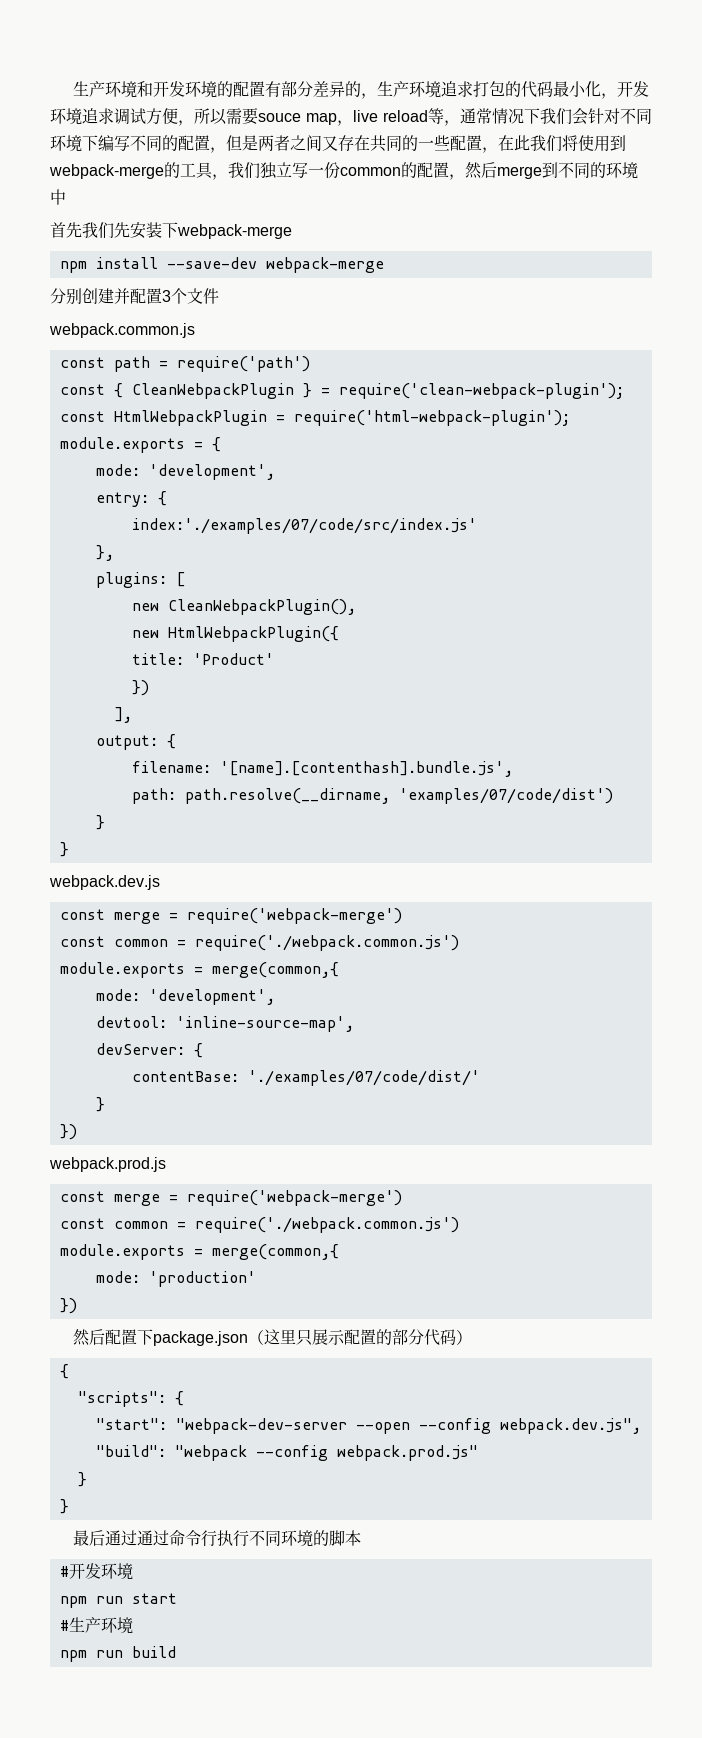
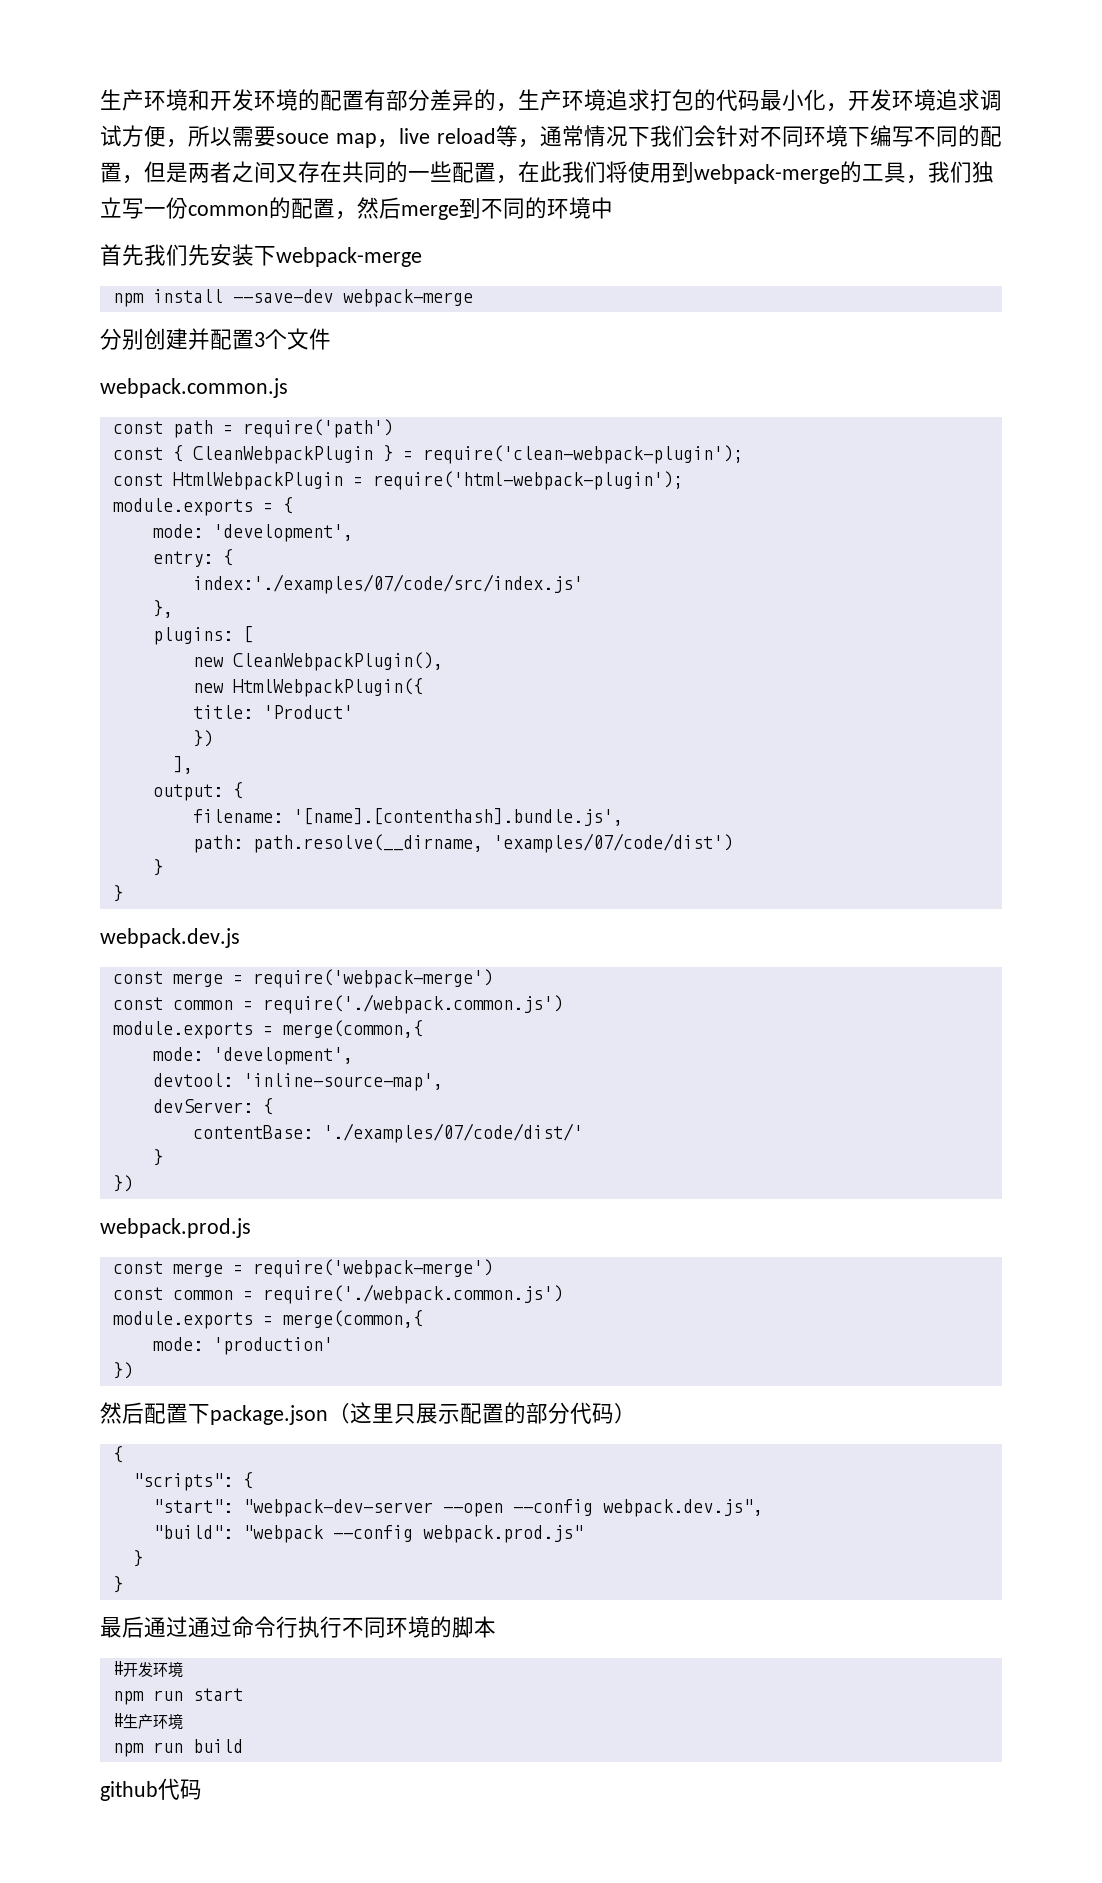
(176, 1652) none -> [100,1778,202,1801] // github代码

